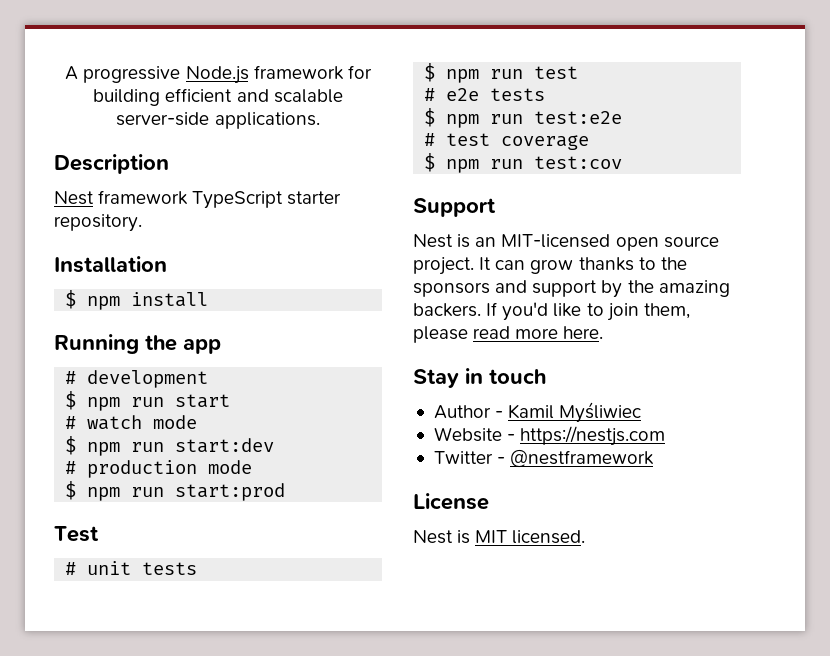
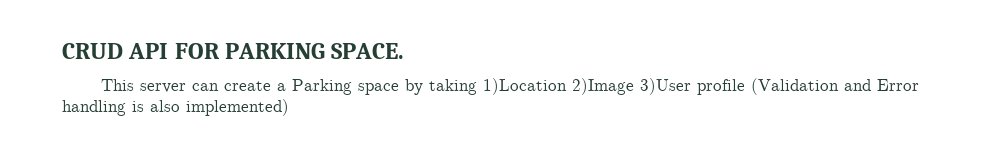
[65,65,372,84] [93,88,343,106] [116,112,320,129] [54,154,169,174] [54,190,342,209] [54,214,142,232] [54,256,167,273] [65,290,209,310] [54,334,221,354] [65,370,209,388] [65,391,231,411] [65,415,198,430] [65,436,275,456] [65,460,253,478] [65,481,286,501] [54,526,99,542] [65,561,198,575] [424,63,579,83] [424,88,546,101] [424,108,623,128] [424,133,590,150] [424,153,623,173] [413,198,496,217] [413,234,719,251] [413,257,687,275] [413,280,730,298] [413,302,690,321] [413,326,604,343] [413,368,546,388] [433,402,642,423] [433,426,666,446] [433,449,655,468] [413,493,489,510] [413,530,586,544] A progressive Node.js framework for building efficient and scalable server-side applications. // Description // Nest framework TypeScript starter repository. // Installation // $ npm install // Running the app // # development // $ npm run start // # watch mode // $ npm run start:dev // # production mode // $ npm run start:prod // Test // # unit tests // $ npm run test // # e2e tests // $ npm run test:e2e // # test coverage // $ npm run test:cov // Support // Nest is an MIT-licensed open source project. It can grow thanks to the sponsors and support by the amazing backers. If you'd like to join them, please read more here. // Stay in touch // Author - Kamil Myśliwiec // Website - https://nestjs.com // Twitter - @nestframework // License // Nest is MIT licensed. -> [62,43,405,59] [100,78,919,95] [62,99,289,116] CRUD API FOR PARKING SPACE. // This server can create a Parking space by taking 1)Location 2)Image 3)User profile (Validation and Error handling is also implemented)

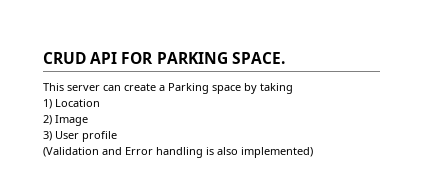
[482,78,691,95] 1)Location 2)Image 3)User -> [43,99,100,109] [43,115,88,126] [43,131,79,141] // 1) Location // 2) Image // 3) User
(745, 87) none -> (117, 136) //

